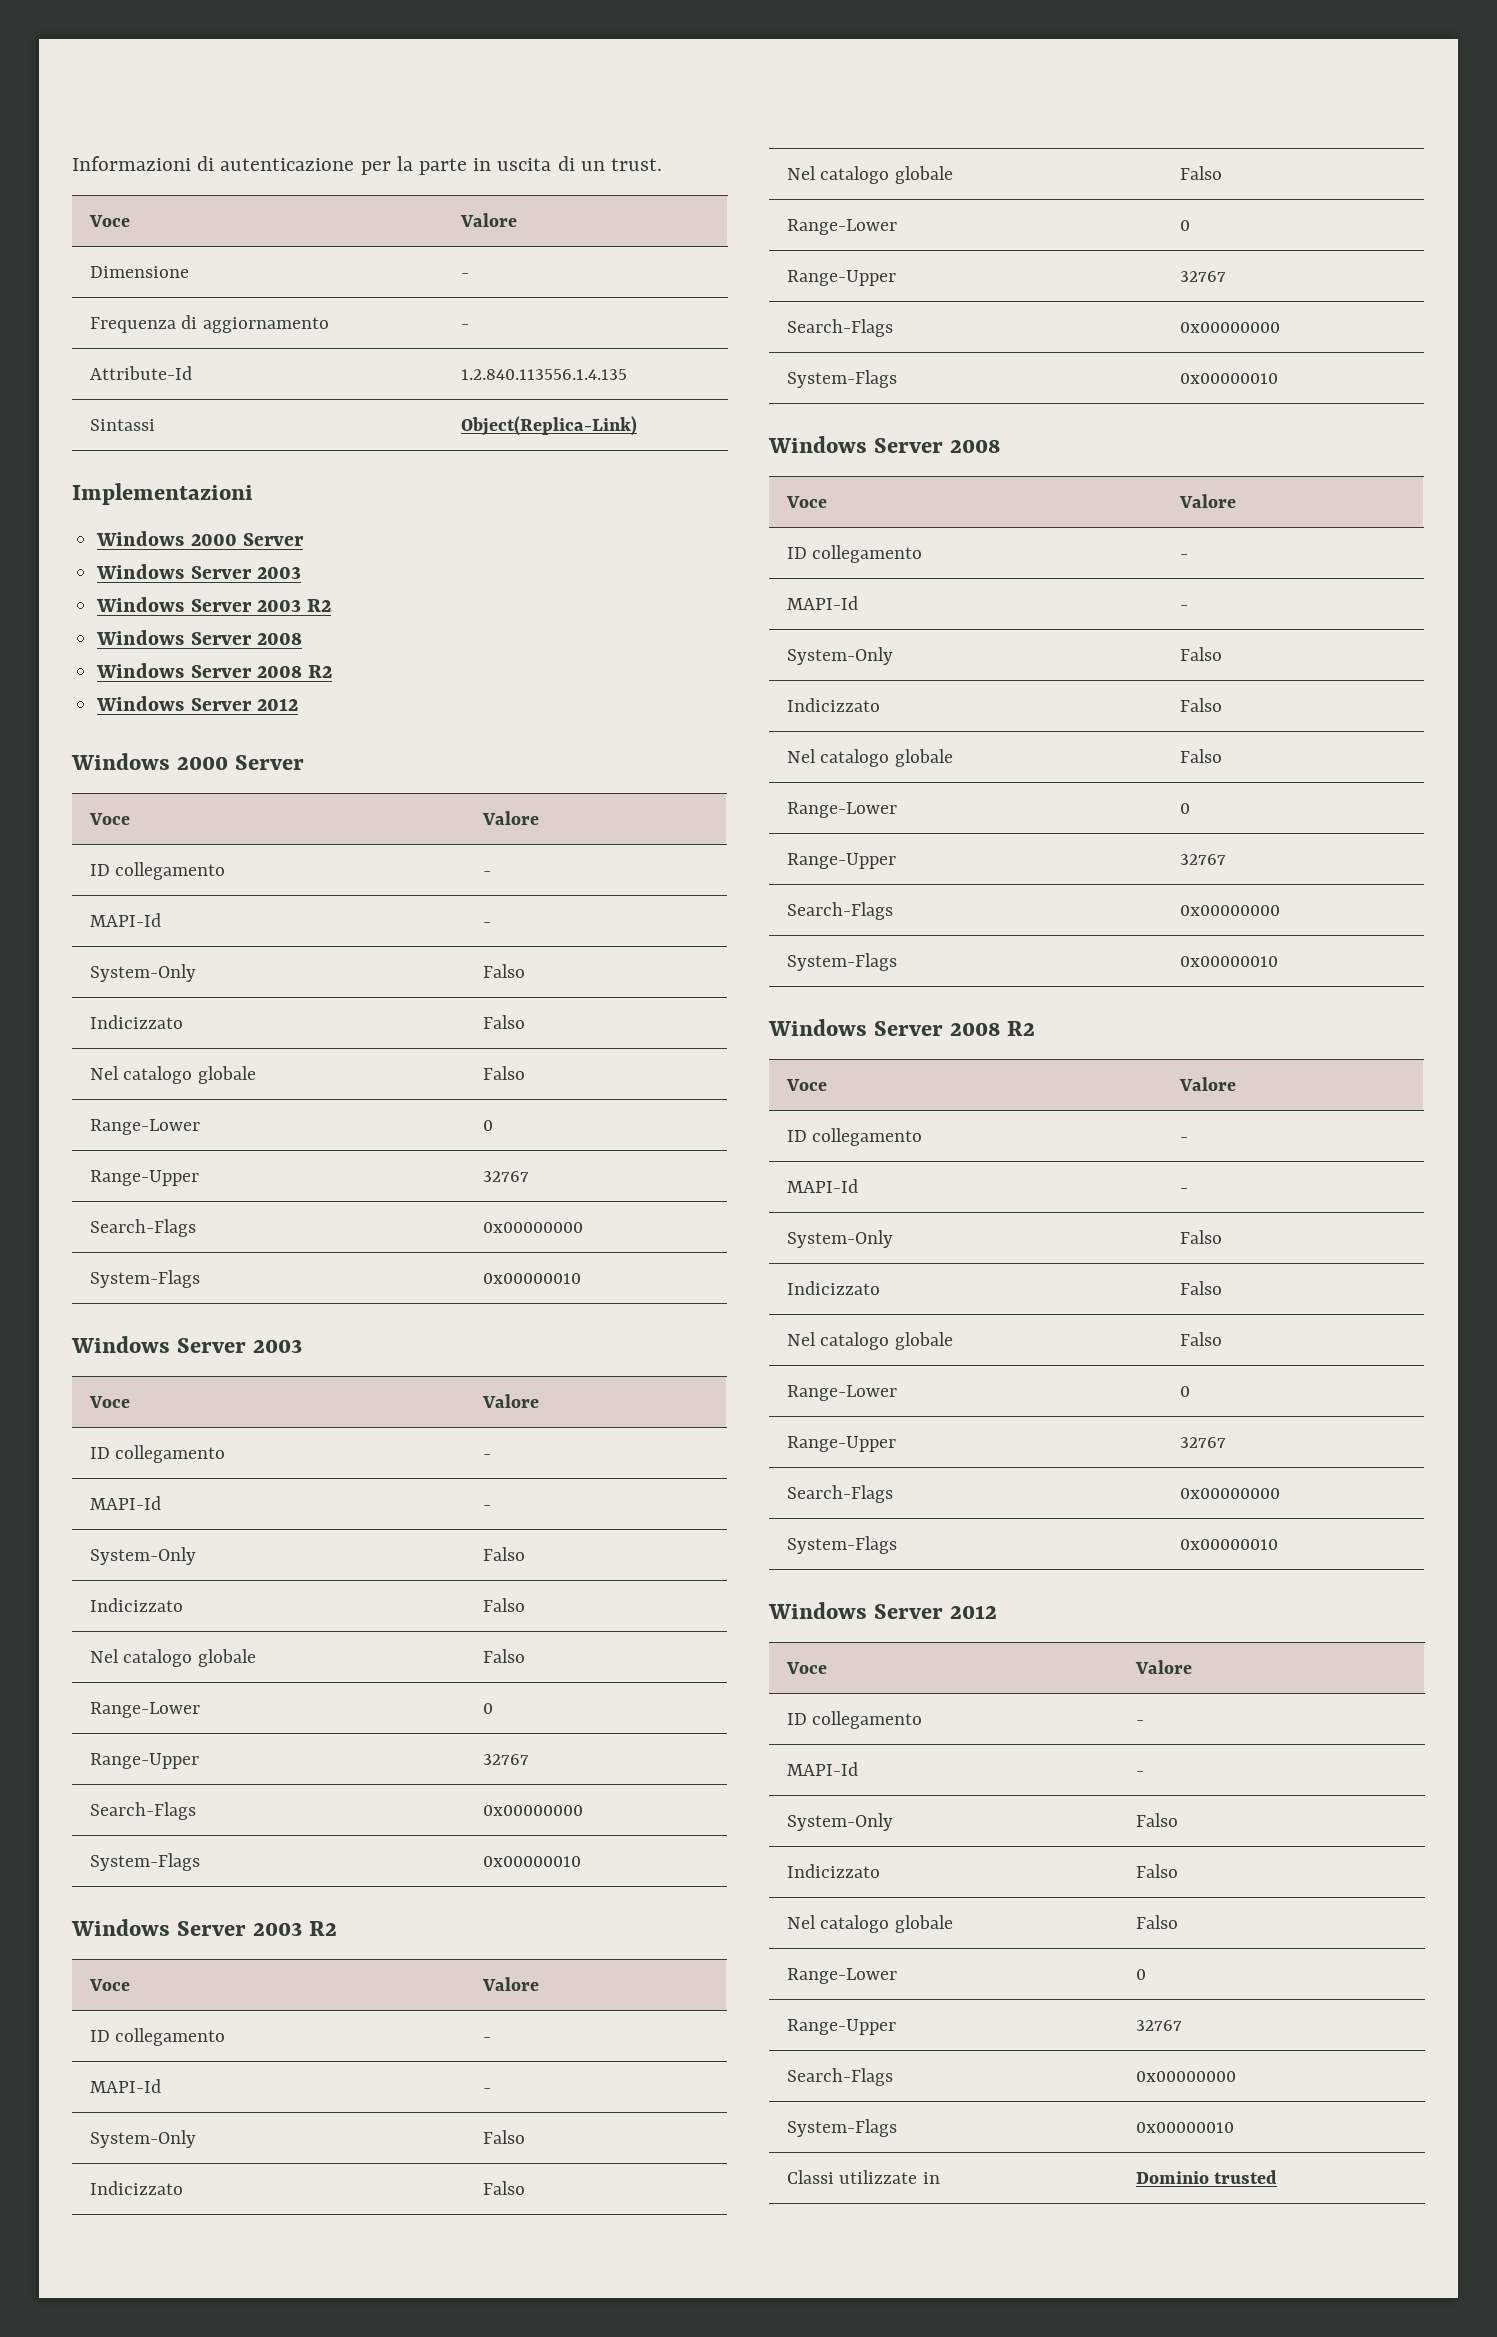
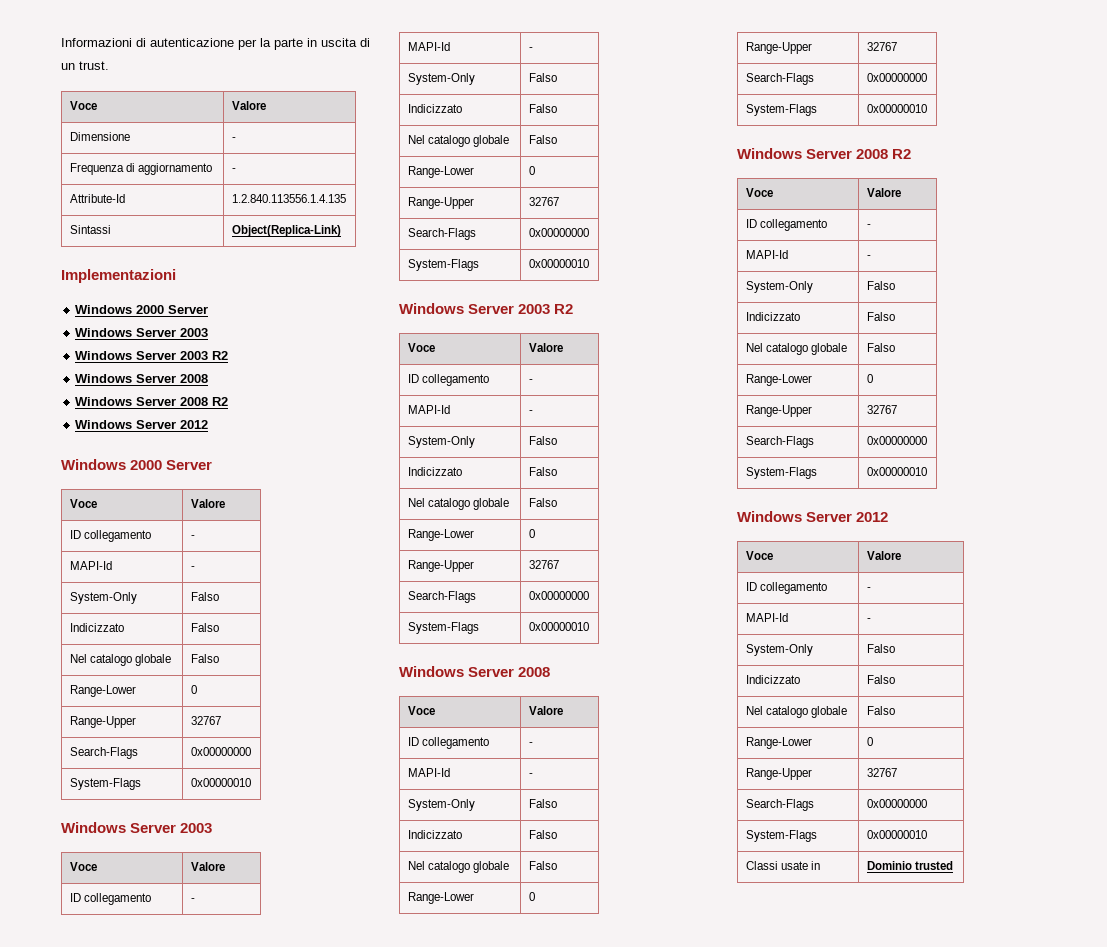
[839,2170,918,2184] utilizzate -> [780,861,808,870] usate

